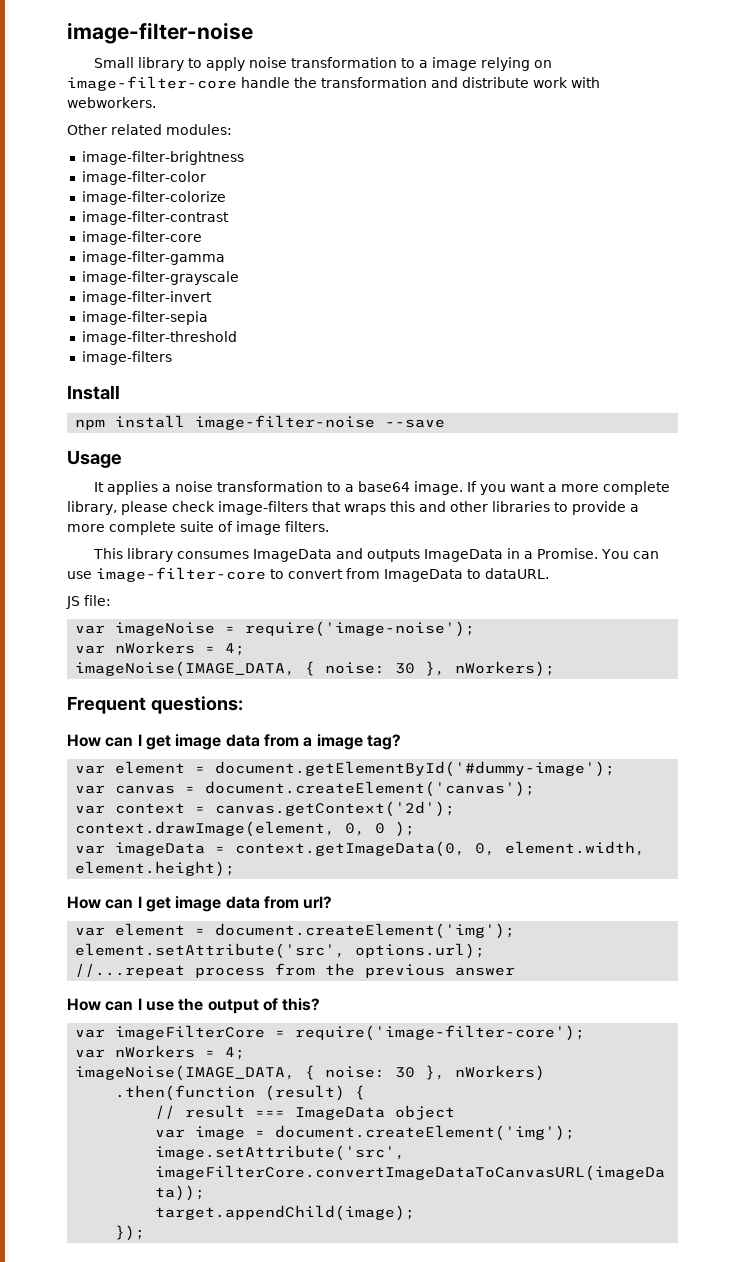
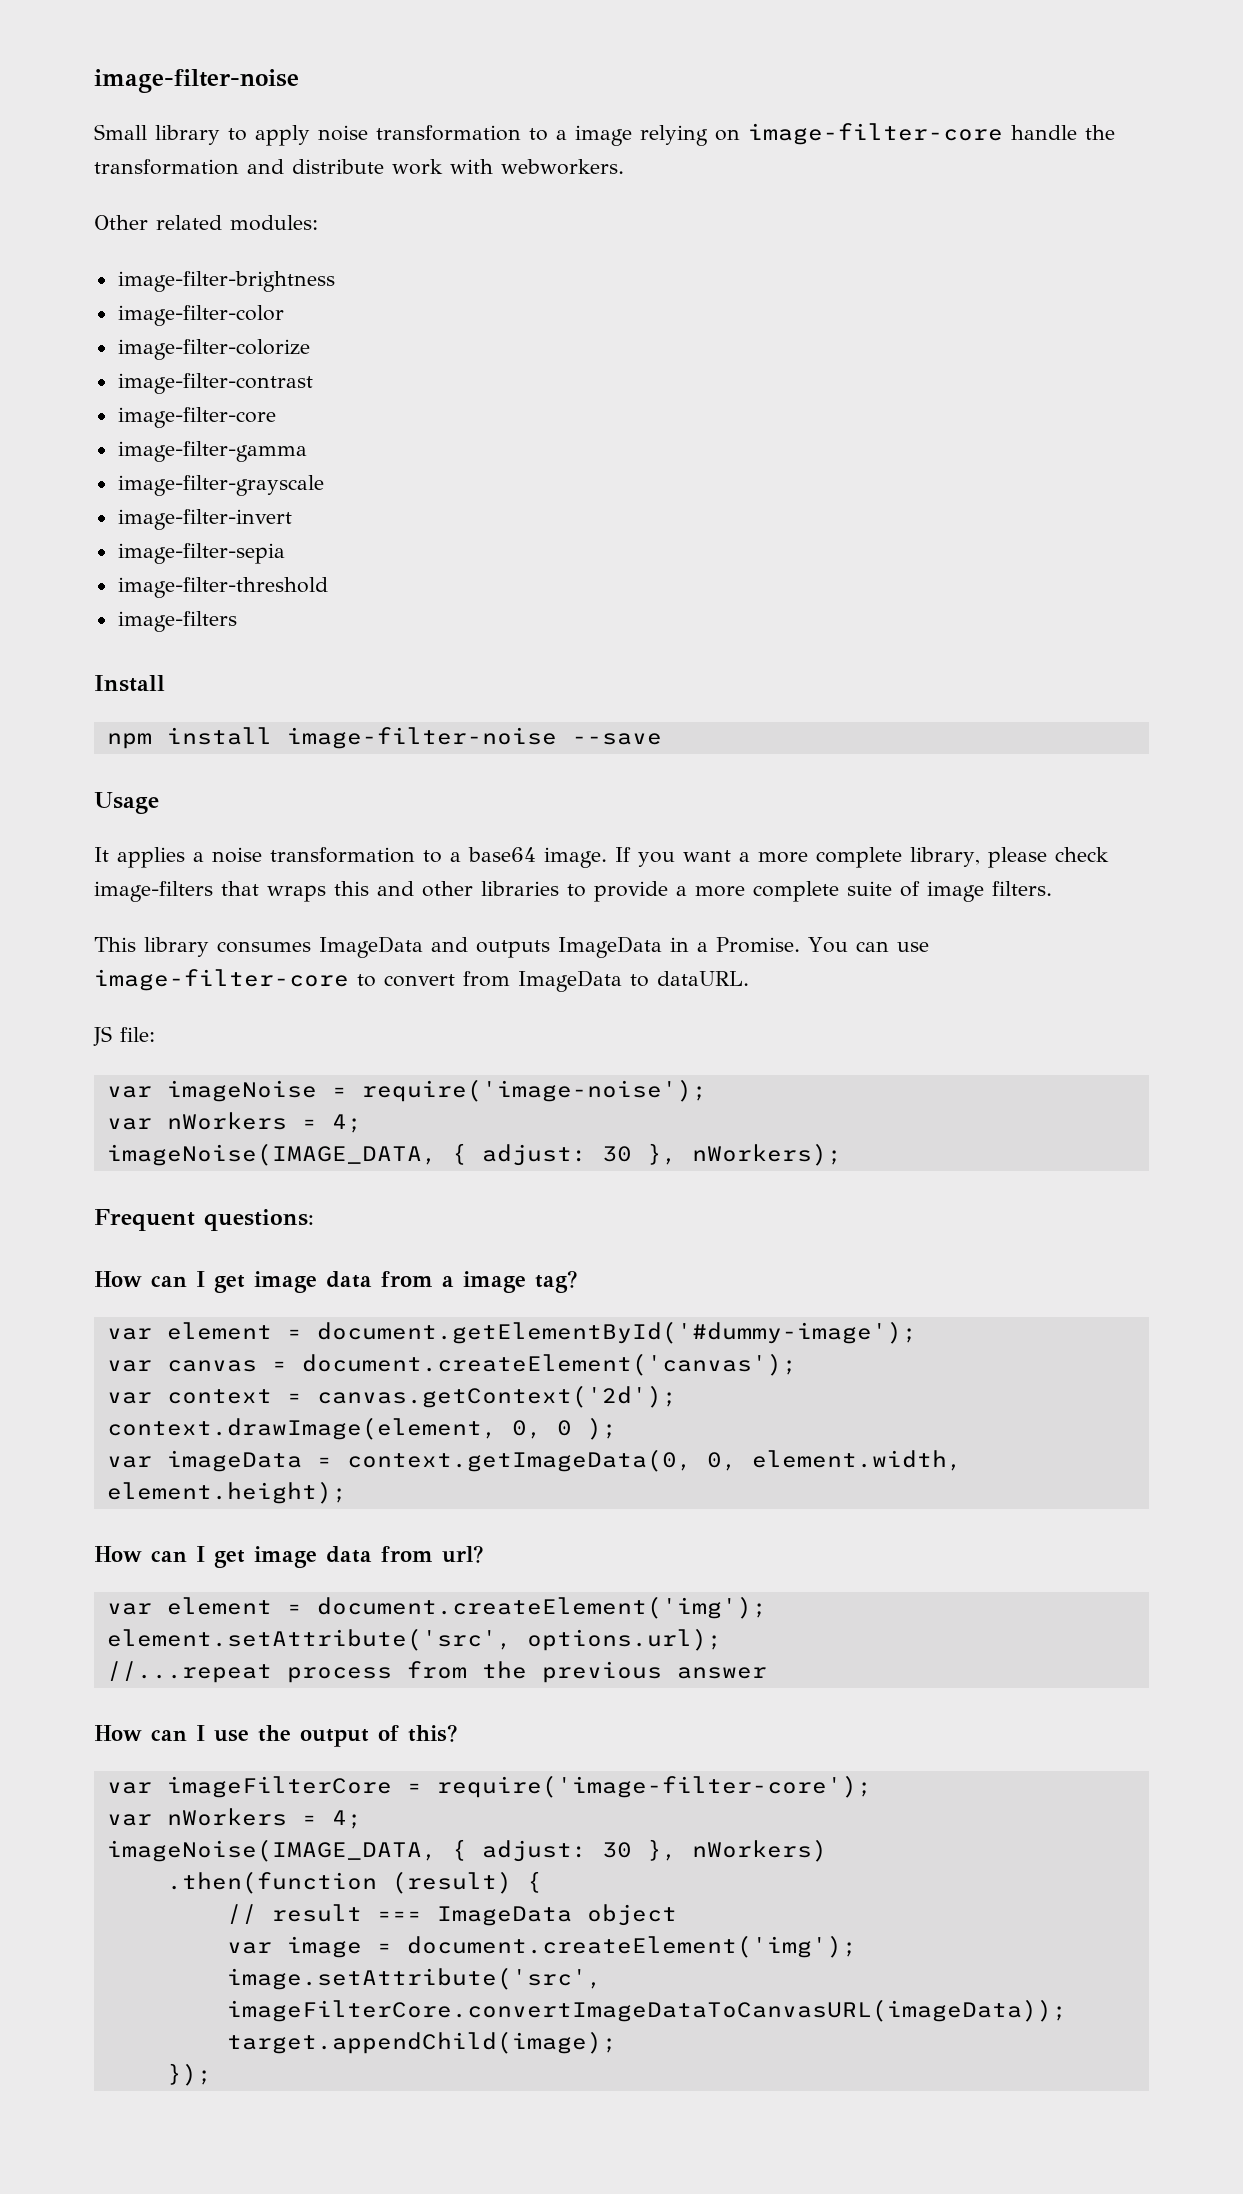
[325,662,386,674] noise: -> [481,1144,587,1166] adjust:
[325,1066,386,1078] noise: -> [481,1840,587,1862] adjust:

